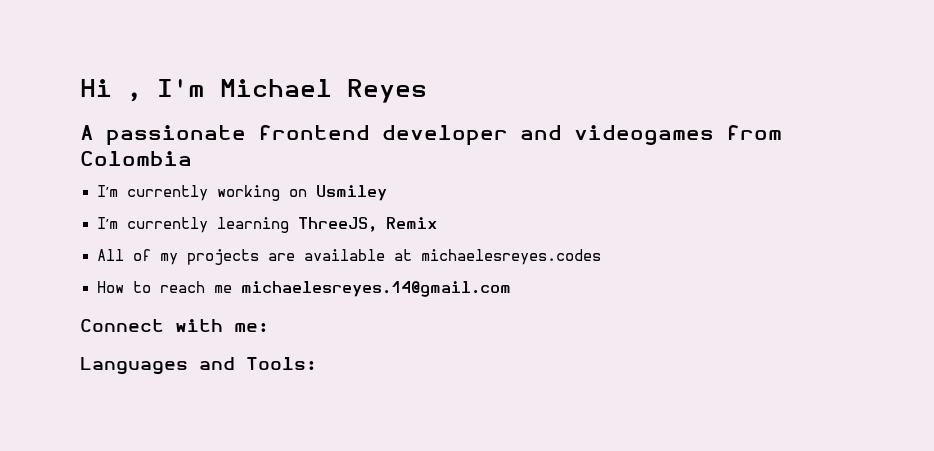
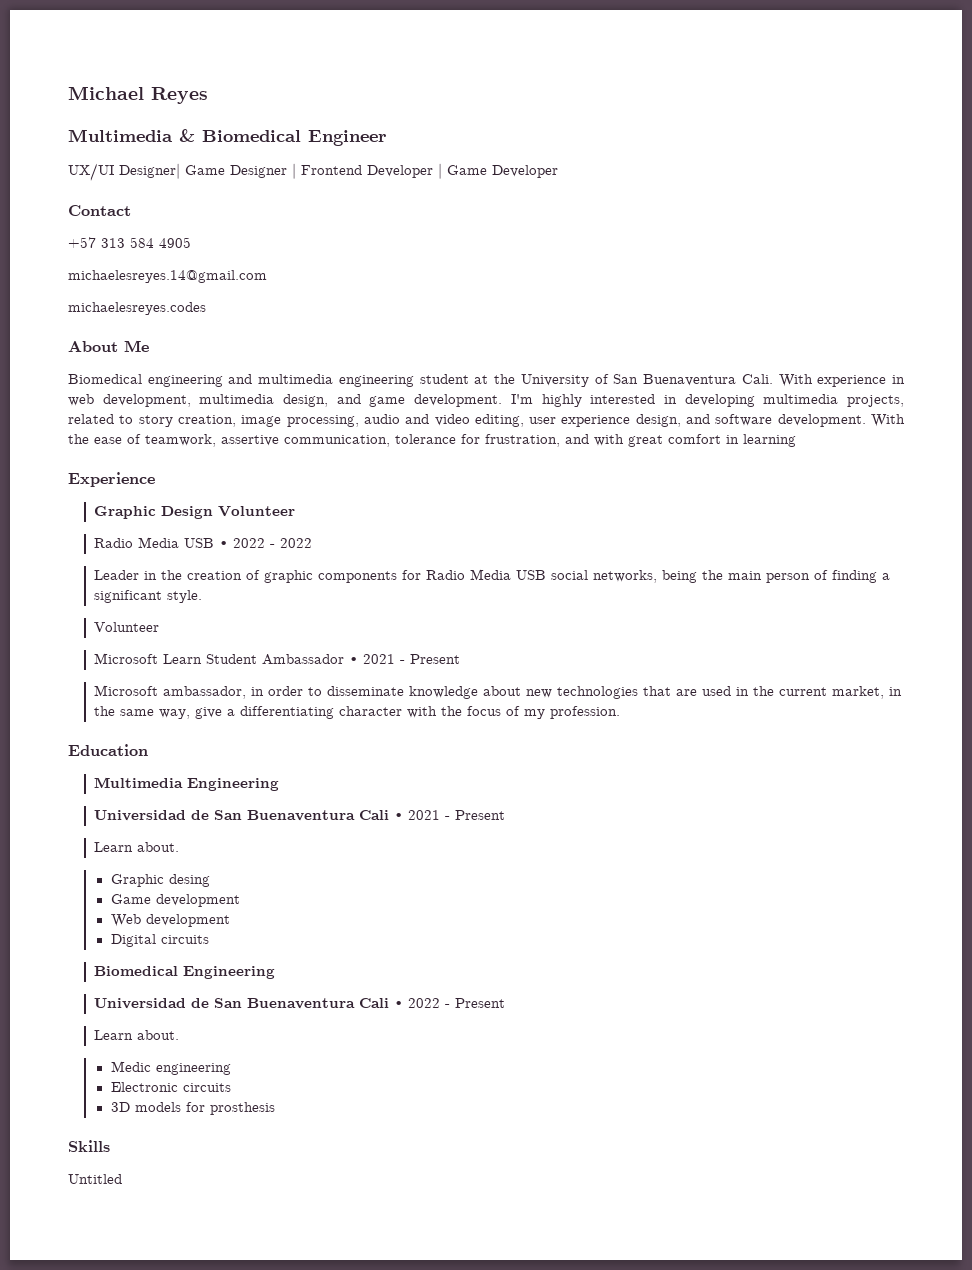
[80,79,205,102] Hi , I'm -> (68, 93) none
[80,125,782,146] [80,151,192,166] [96,185,387,201] [96,217,437,233] [96,249,601,265] [96,281,511,297] [80,319,269,332] [80,357,317,375] A passionate frontend developer and videogames from Colombia // I’m currently working on Usmiley // I’m currently learning ThreeJS, Remix // All of my projects are available at michaelesreyes.codes // How to reach me michaelesreyes.14@gmail.com // Connect with me: // Languages and Tools: -> [68,129,387,146] [68,163,558,181] [68,205,131,216] [68,237,191,248] [68,270,267,283] [68,302,206,315] [68,340,149,352] [68,374,906,387] [68,394,905,407] [68,414,905,427] [68,434,796,447] [68,472,155,487] [94,506,296,519] [94,537,313,548] [94,569,891,583] [94,590,203,603] [94,622,160,632] [94,653,461,665] [94,685,903,699] [94,706,621,719] [68,744,148,756] [94,777,280,791] [94,810,506,821] [94,842,180,852] [110,874,210,887] [110,894,240,907] [110,914,230,927] [110,934,209,947] [94,966,276,979] [94,998,506,1009] [94,1030,180,1040] [110,1061,231,1075] [110,1082,231,1092] [110,1102,275,1115] [68,1140,110,1152] [68,1174,122,1184] Multimedia & Biomedical Engineer // UX/UI Designer| Game Designer | Frontend Developer | Game Developer // Contact // +57 313 584 4905 // michaelesreyes.14@gmail.com // michaelesreyes.codes // About Me // Biomedical engineering and multimedia engineering student at the University of San Buenaventura Cali. With experience in web development, multimedia design, and game development. I'm highly interested in developing multimedia projects, related to story creation, image processing, audio and video editing, user experience design, and software development. With the ease of teamwork, assertive communication, tolerance for frustration, and with great comfort in learning // Experience // Graphic Design Volunteer // Radio Media USB ∙ 2022 - 2022 // Leader in the creation of graphic components for Radio Media USB social networks, being the main person of finding a significant style. // Volunteer // Microsoft Learn Student Ambassador ∙ 2021 - Present // Microsoft ambassador, in order to disseminate knowledge about new technologies that are used in the current market, in the same way, give a differentiating character with the focus of my profession. // Education // Multimedia Engineering // Universidad de San Buenaventura Cali ∙ 2021 - Present // Learn about. // Graphic desing // Game development // Web development // Digital circuits // Biomedical Engineering // Universidad de San Buenaventura Cali ∙ 2022 - Present // Learn about. // Medic engineering // Electronic circuits // 3D models for prosthesis // Skills // Untitled

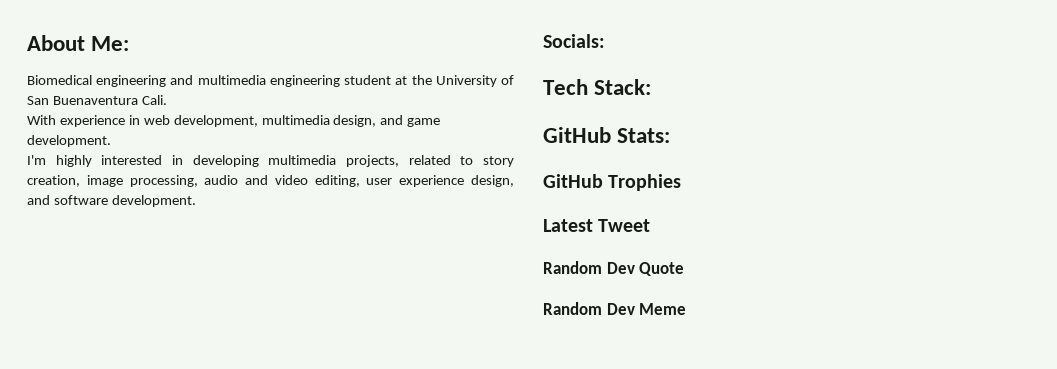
[68,86,208,104] [68,129,387,146] [68,163,558,181] [68,205,131,216] [68,237,191,248] [68,270,267,283] [68,302,206,315] [68,340,149,352] Michael Reyes // Multimedia & Biomedical Engineer // UX/UI Designer| Game Designer | Frontend Developer | Game Developer // Contact // +57 313 584 4905 // michaelesreyes.14@gmail.com // michaelesreyes.codes // About Me -> [27,35,130,51] About Me:
(773, 379) none -> (167, 100) //
(503, 400) none -> (111, 141) //
[871,414,905,427] [68,434,796,447] [68,472,155,487] [94,506,296,519] [94,537,313,548] [94,569,891,583] [94,590,203,603] [94,622,160,632] [94,653,461,665] [94,685,903,699] [94,706,621,719] [68,744,148,756] [94,777,280,791] [94,810,506,821] [94,842,180,852] [110,874,210,887] [110,894,240,907] [110,914,230,927] [110,934,209,947] [94,966,276,979] [94,998,506,1009] [94,1030,180,1040] [110,1061,231,1075] [110,1082,231,1092] [110,1102,275,1115] [68,1140,110,1152] [68,1174,122,1184] With the ease of teamwork, assertive communication, tolerance for frustration, and with great comfort in learning // Experience // Graphic Design Volunteer // Radio Media USB ∙ 2022 - 2022 // Leader in the creation of graphic components for Radio Media USB social networks, being the main person of finding a significant style. // Volunteer // Microsoft Learn Student Ambassador ∙ 2021 - Present // Microsoft ambassador, in order to disseminate knowledge about new technologies that are used in the current market, in the same way, give a differentiating character with the focus of my profession. // Education // Multimedia Engineering // Universidad de San Buenaventura Cali ∙ 2021 - Present // Learn about. // Graphic desing // Game development // Web development // Digital circuits // Biomedical Engineering // Universidad de San Buenaventura Cali ∙ 2022 - Present // Learn about. // Medic engineering // Electronic circuits // 3D models for prosthesis // Skills // Untitled -> [543,34,605,48] [543,79,652,95] [543,127,671,143] [543,174,682,191] [543,219,651,232] [543,261,685,276] [543,302,687,315] // Socials: // Tech Stack: // GitHub Stats: // GitHub Trophies // Latest Tweet // Random Dev Quote // Random Dev Meme

